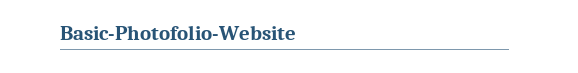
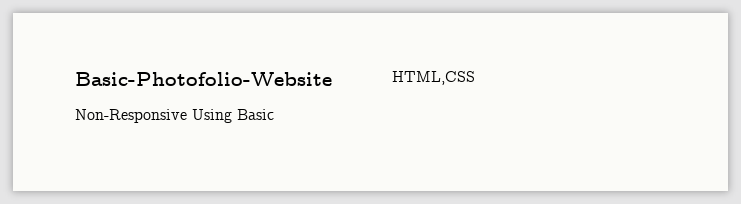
(296, 32) none -> [75,109,274,123] [392,71,475,85] // Non-Responsive Using Basic HTML,CSS

